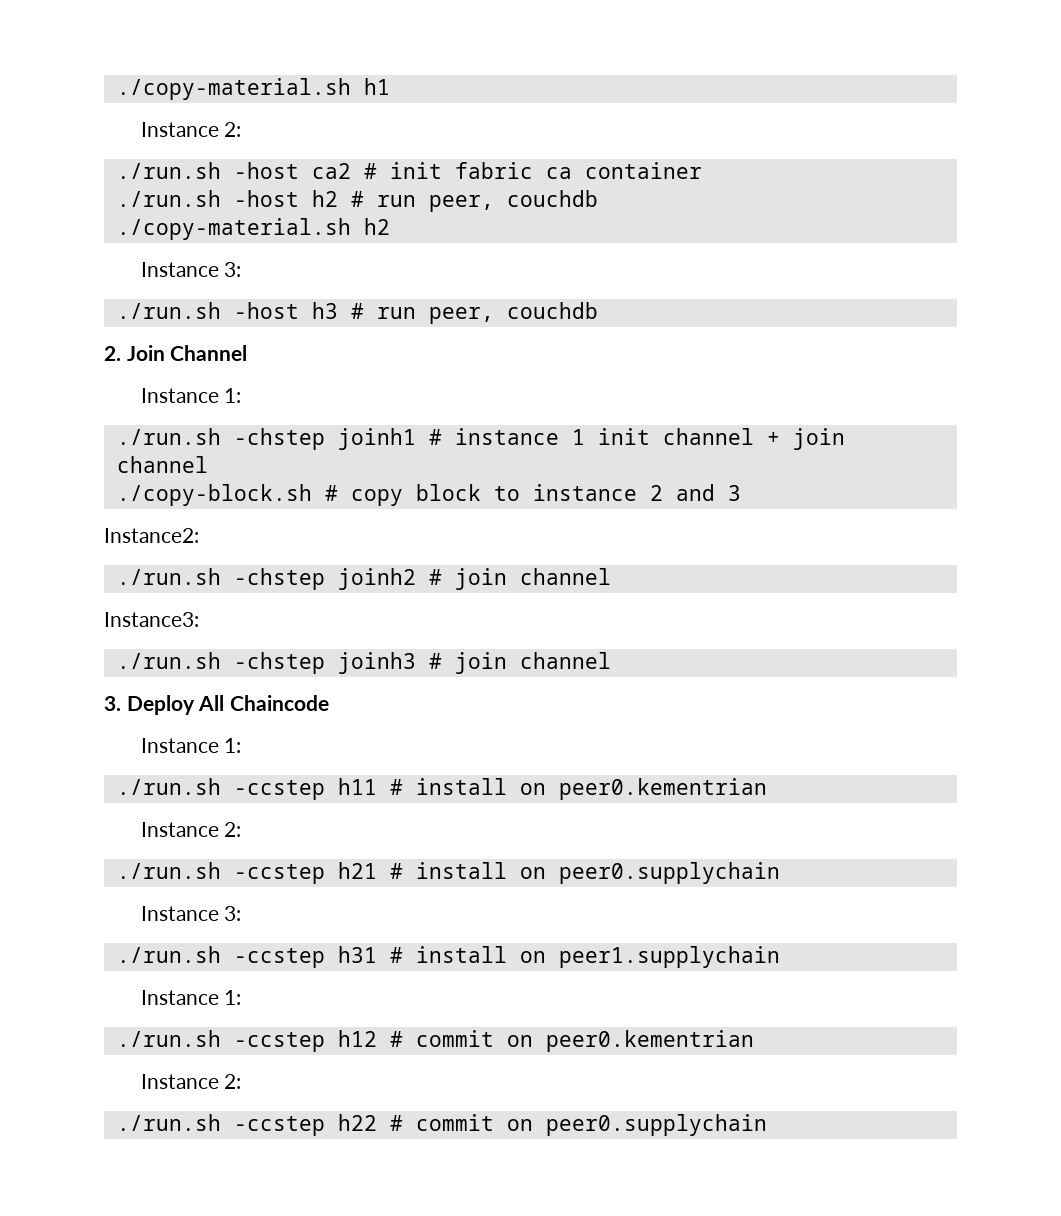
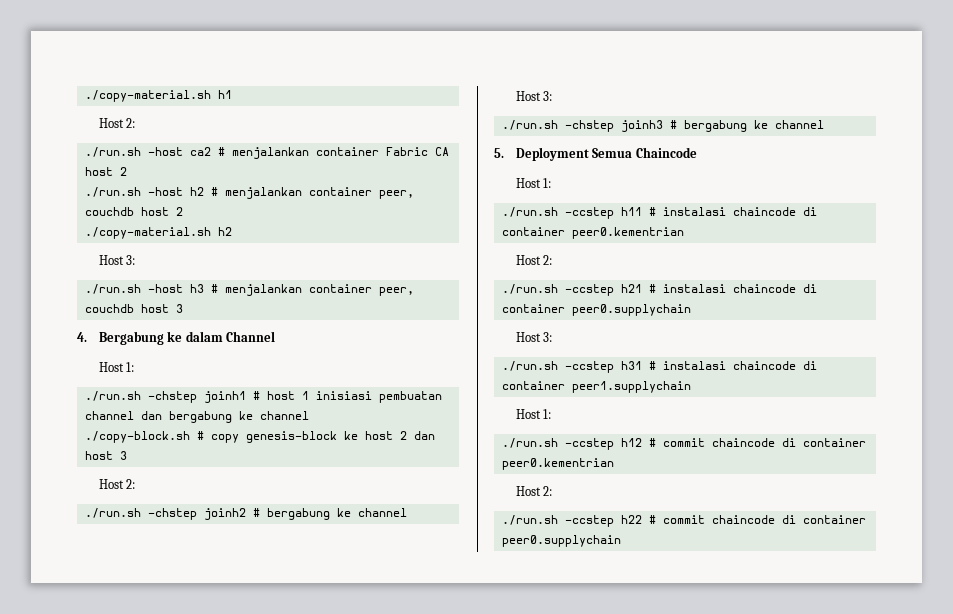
[140,122,219,137] Instance -> [98,118,124,128] Host
[389,162,702,179] init fabric ca container -> [231,147,449,159] [84,167,127,176] menjalankan container Fabric CA host 2
[376,190,598,212] run peer, couchdb -> [224,187,414,199] [84,207,183,216] menjalankan container peer, couchdb host 2
[140,262,219,277] Instance -> [98,255,124,265] Host
[376,302,598,324] [104,345,165,361] run peer, couchdb // 2. Join -> [224,284,414,296] [84,304,183,313] [77,331,223,345] menjalankan container peer, couchdb host 3 // 4. Bergabung ke dalam
[140,388,219,403] Instance -> [98,362,124,372] Host
[454,428,845,450] [116,456,208,473] [116,484,741,506] [104,528,199,543] instance 1 init channel + join channel // ./copy-block.sh # copy block to instance 2 and 3 // Instance2: -> [266,391,442,403] [84,411,309,423] [84,431,435,443] [84,451,127,460] [98,479,136,489] host 1 inisiasi pembuatan channel dan bergabung ke channel // ./copy-block.sh # copy genesis-block ke host 2 dan host 3 // Host 2:
[454,568,611,590] [104,612,199,627] join channel // Instance3: -> [266,508,407,520] [515,91,553,101] bergabung ke channel // Host 3:
[454,652,611,674] [104,695,225,715] join channel // 3. Deploy All -> [683,120,824,132] [494,147,633,161] bergabung ke channel // 5. Deployment Semua
[140,738,219,753] Instance -> [515,178,541,188] Host
[415,778,767,800] [140,822,219,837] install on peer0.kementrian // Instance -> [662,207,817,216] [501,227,684,239] [515,255,541,265] instalasi chaincode di container peer0.kementrian // Host
[415,862,546,879] install on -> [662,284,817,293] [501,304,565,313] instalasi chaincode di container
[140,906,219,921] Instance -> [515,332,541,342] Host
[415,946,546,963] install on -> [662,361,817,370] [501,381,565,390] instalasi chaincode di container
[140,990,219,1005] Instance -> [515,409,541,419] Host
[506,1030,754,1052] [140,1074,219,1089] on peer0.kementrian // Instance -> [711,438,866,447] [501,458,614,470] [515,486,541,496] chaincode di container peer0.kementrian // Host
[506,1119,533,1131] on -> [711,515,866,524] chaincode di container

